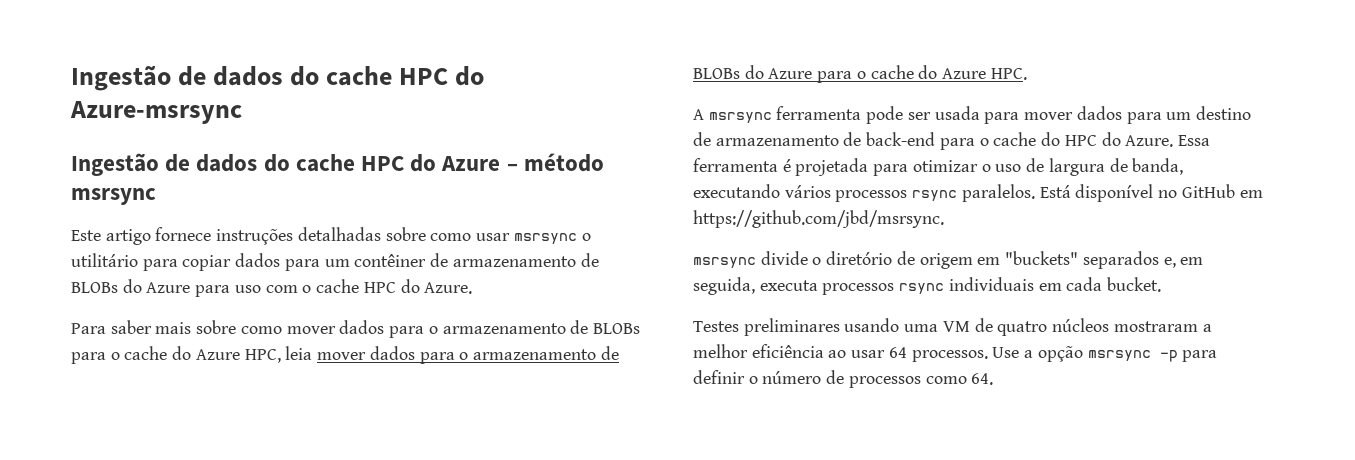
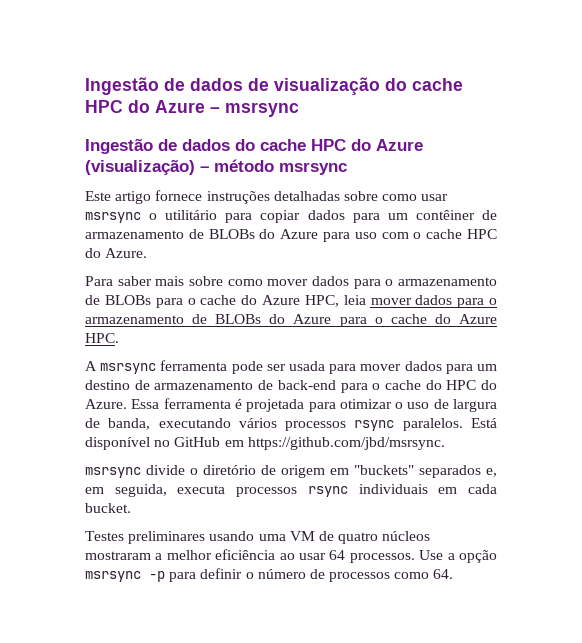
[71,65,485,91] [70,101,242,124] Ingestão de dados do cache HPC do Azure-msrsync -> [85,77,463,96] [85,100,299,117] Ingestão de dados de visualização do cache HPC do Azure – msrsync
(501, 163) none -> [85,159,195,175] (visualização)

